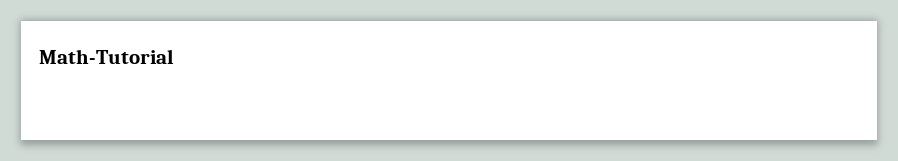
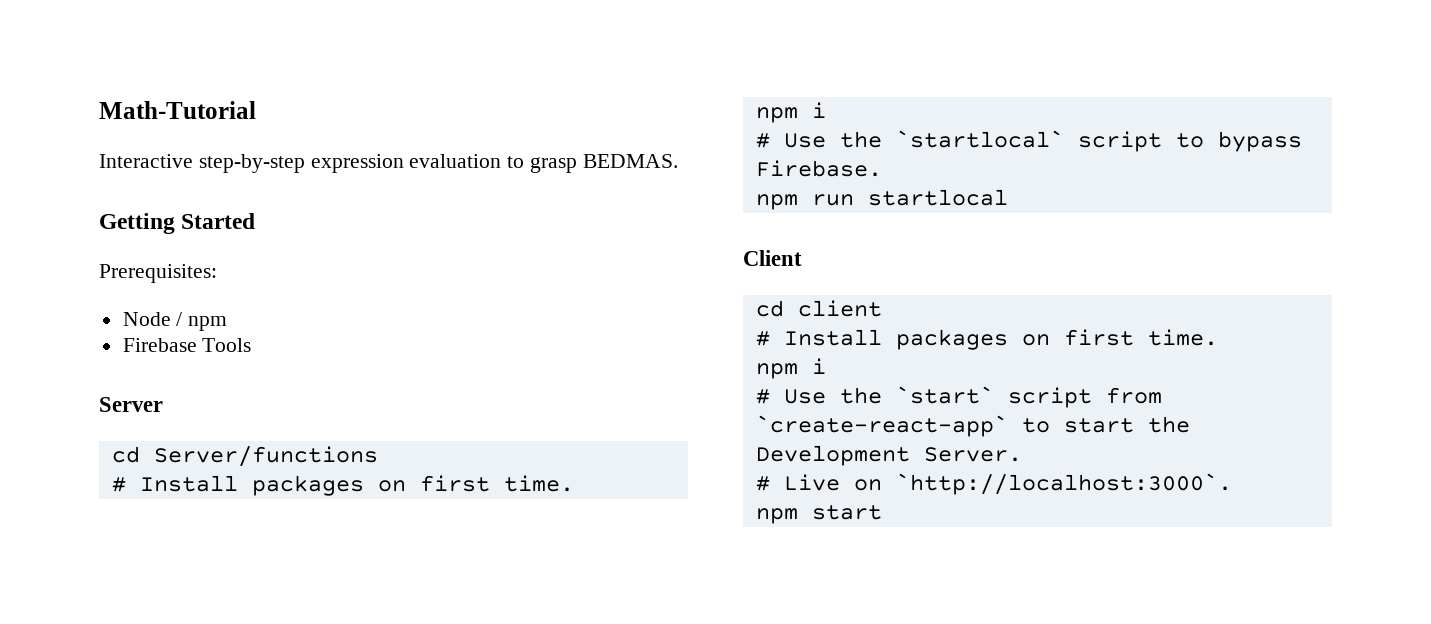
(174, 56) none -> [99,154,678,173] [99,213,256,234] [99,264,217,283] [122,312,228,331] [122,338,252,352] [99,397,163,412] [111,446,378,467] [111,475,574,496] [755,102,826,123] [755,130,1302,152] [755,160,882,177] [755,189,1008,210] [743,250,802,266] [755,300,882,317] [755,329,1218,350] [755,358,826,379] [755,386,1162,408] [755,415,1190,437] [755,445,1022,466] [755,473,1232,495] [755,505,882,524] // Interactive step-by-step expression evaluation to grasp BEDMAS. // Getting Started // Prerequisites: // Node / npm // Firebase Tools // Server // cd Server/functions // # Install packages on first time. // npm i // # Use the `startlocal` script to bypass Firebase. // npm run startlocal // Client // cd client // # Install packages on first time. // npm i // # Use the `start` script from `create-react-app` to start the Development Server. // # Live on `http://localhost:3000`. // npm start

